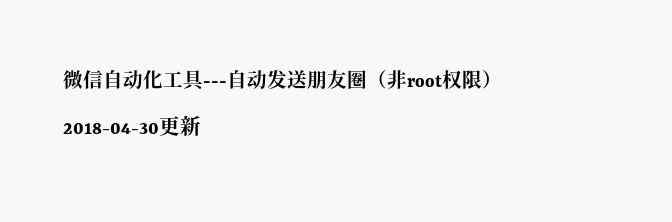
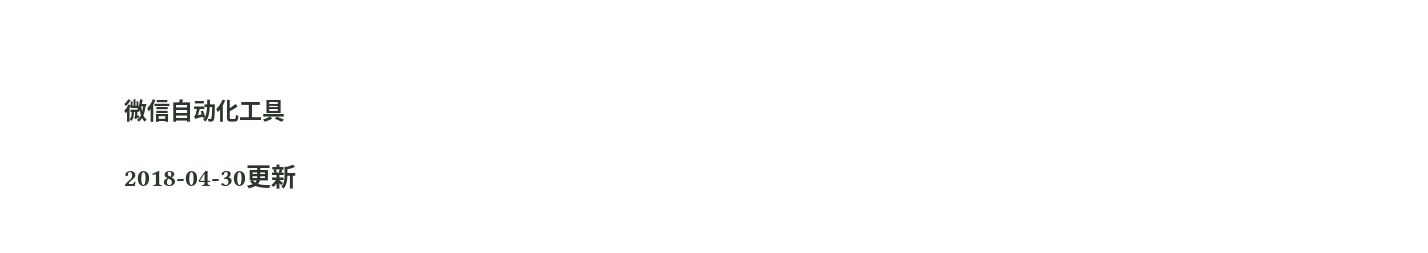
[203,70,502,89] ---自动发送朋友圈（非root权限） -> (285, 111) none

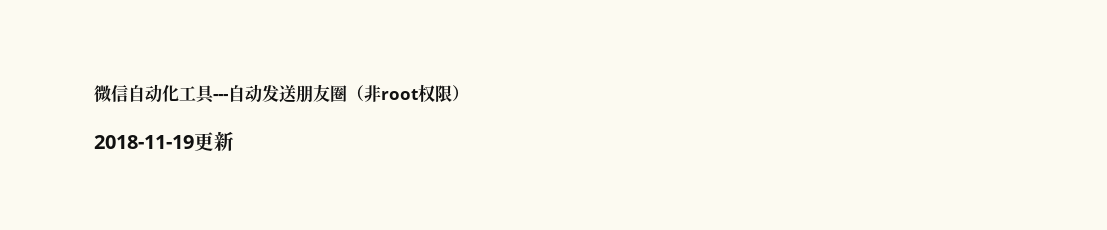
[124,171,246,186] // 2018-04-30 -> [213,84,469,103] [94,135,194,149] ---自动发送朋友圈（非root权限） // 2018-11-19

